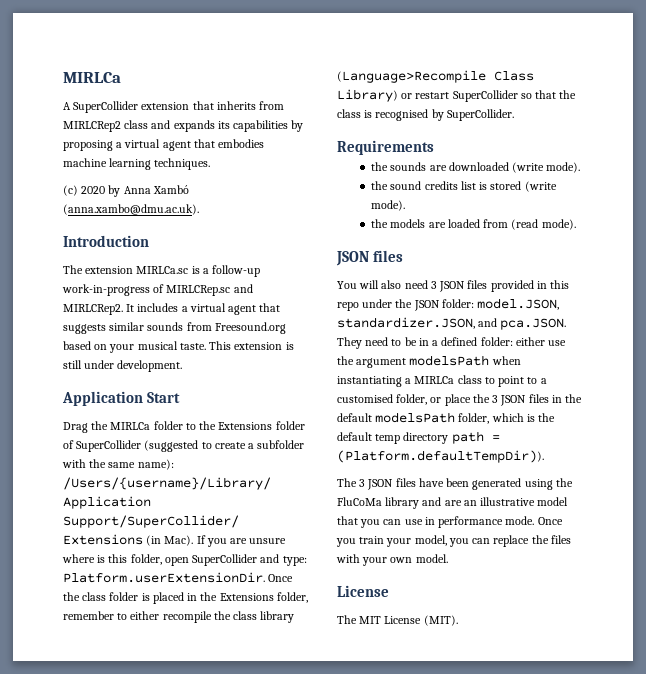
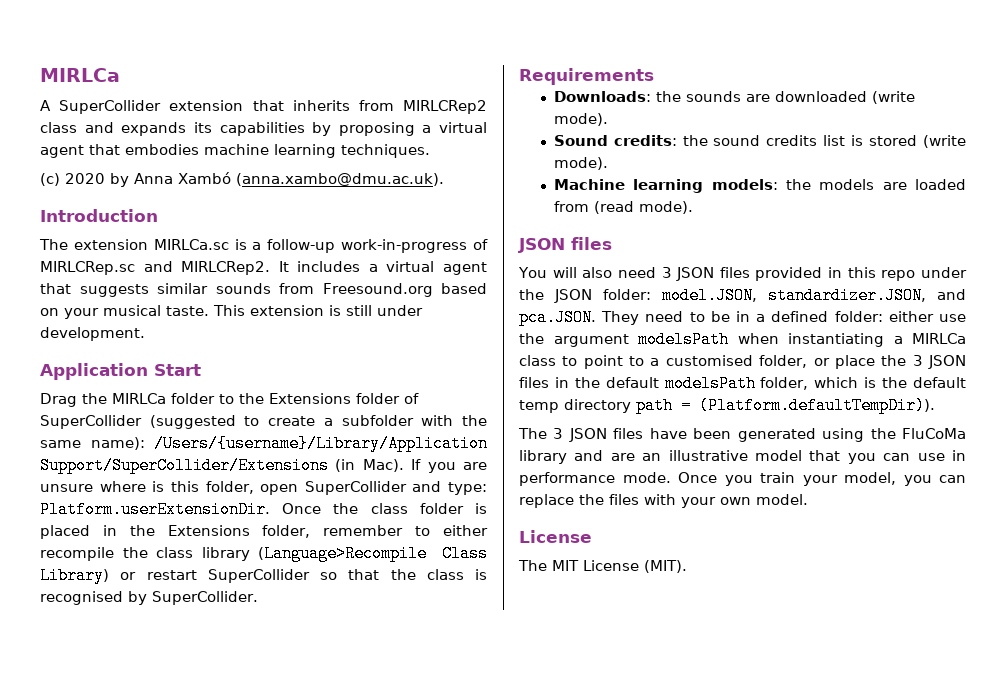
(434, 147) none -> [553,91,651,102] Downloads:
(581, 167) none -> [553,135,677,146] Sound credits:
(406, 205) none -> [553,179,778,193] Machine learning models:

